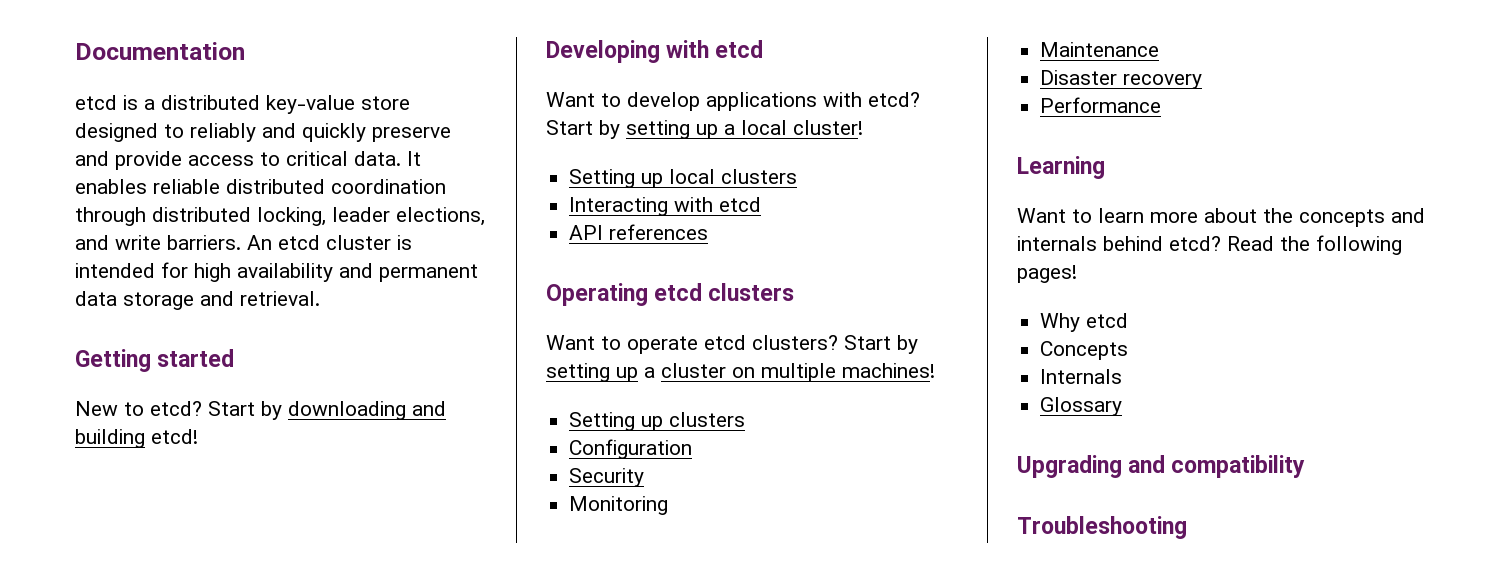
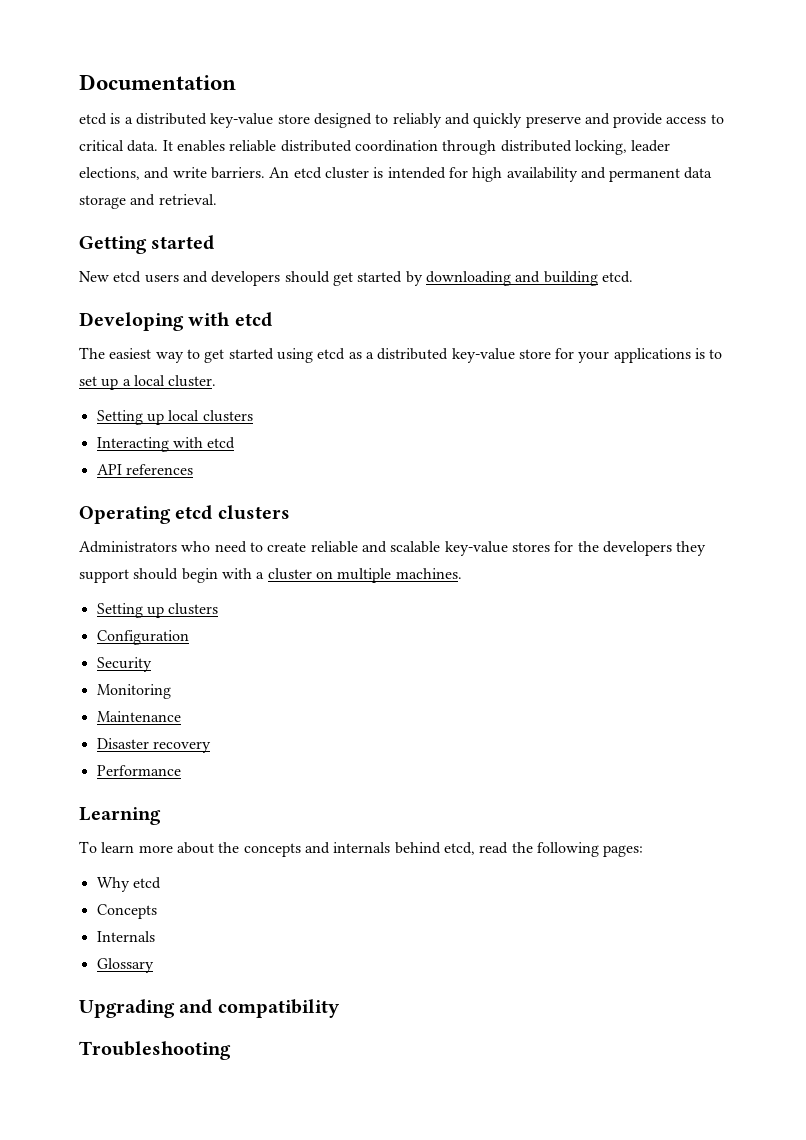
[124,401,255,416] to etcd? Start -> [113,271,403,286] etcd users and developers should get started
[151,429,198,444] etcd! -> [601,271,633,283] etcd.
[546,92,920,111] [546,120,690,139] Want to develop applications with etcd? Start by setting -> [79,347,723,363] [79,376,97,386] The easiest way to get started using etcd as a distributed key-value store for your applications is to set
[793,120,863,135] cluster! -> [168,375,217,387] cluster.
[546,335,918,354] [546,363,638,382] Want to operate etcd clusters? Start by setting up -> [79,541,707,556] [79,568,252,583] Administrators who need to create reliable and scalable key-value stores for the developers they support should begin with
[842,363,935,378] machines! -> [395,568,462,579] machines.
[1017,208,1092,223] Want to -> [79,841,97,853] To
[1169,236,1274,251] etcd? Read -> [443,842,509,855] etcd, read
[1017,265,1077,283] pages! -> [603,845,644,857] pages:

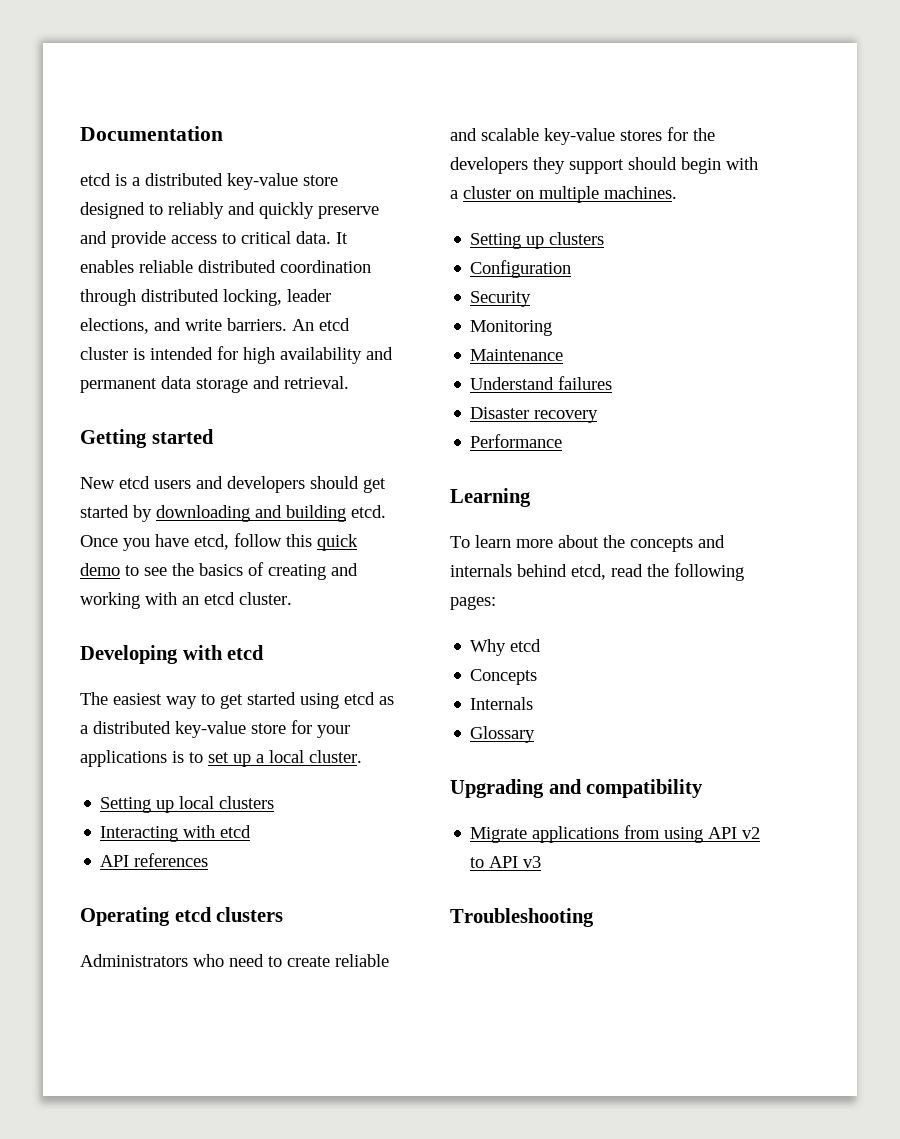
(633, 277) none -> [80,533,358,551] [80,562,358,580] [80,592,292,609] Once you have etcd, follow this quick demo to see the basics of creating and working with an etcd cluster.
(181, 716) none -> [470,376,613,390] // Understand failures
(340, 1008) none -> [470,825,761,843] [470,856,542,868] // Migrate applications from using API v2 to API v3

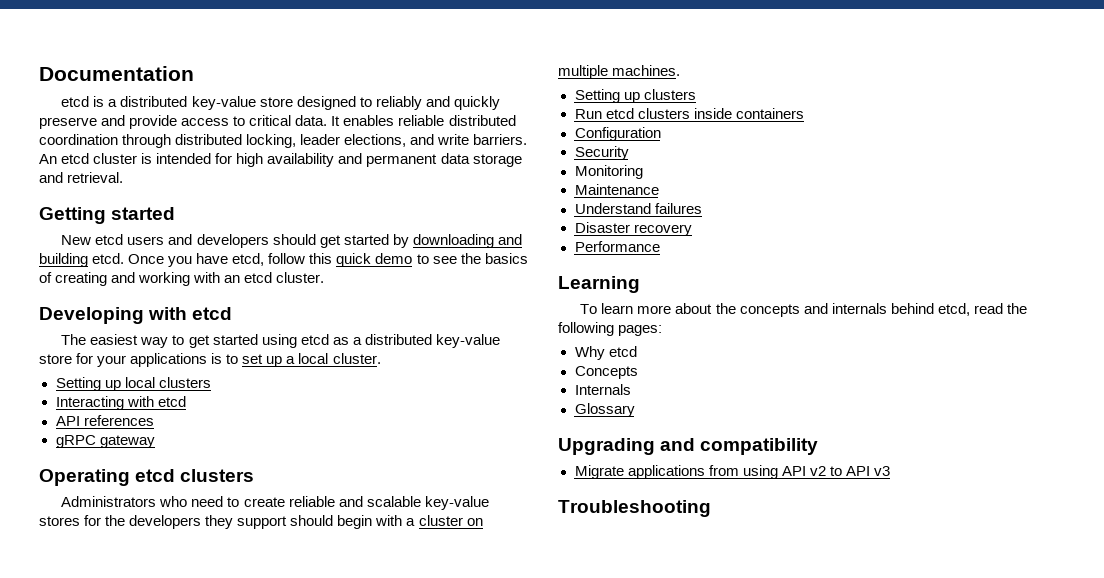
(209, 860) none -> [55,435,155,448] // gRPC gateway
(605, 238) none -> [574,108,804,119] // Run etcd clusters inside containers

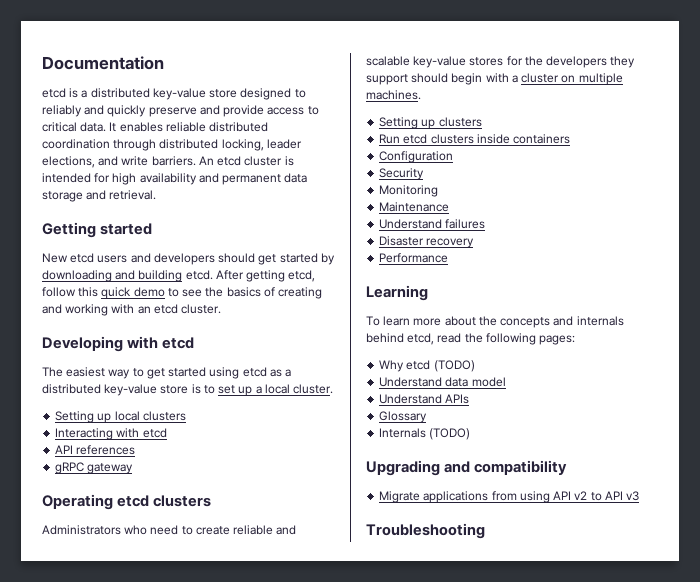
[128,253,229,267] Once you have -> [215,270,286,282] After getting
[76,353,208,367] for your applications -> (189, 389) none
[574,366,638,379] // Concepts -> [433,360,475,372] [379,377,506,387] [379,394,470,404] [379,411,428,423] (TODO) // Understand data model // Understand APIs // Glossary
[574,403,635,417] // Glossary -> [429,428,471,440] (TODO)

